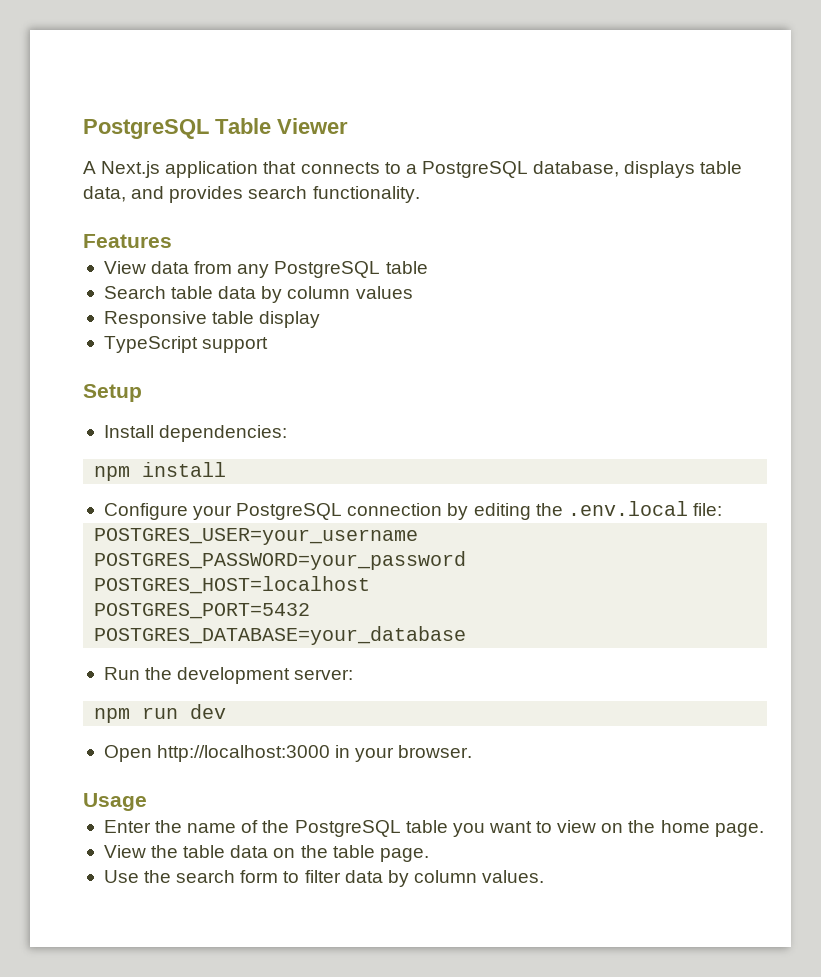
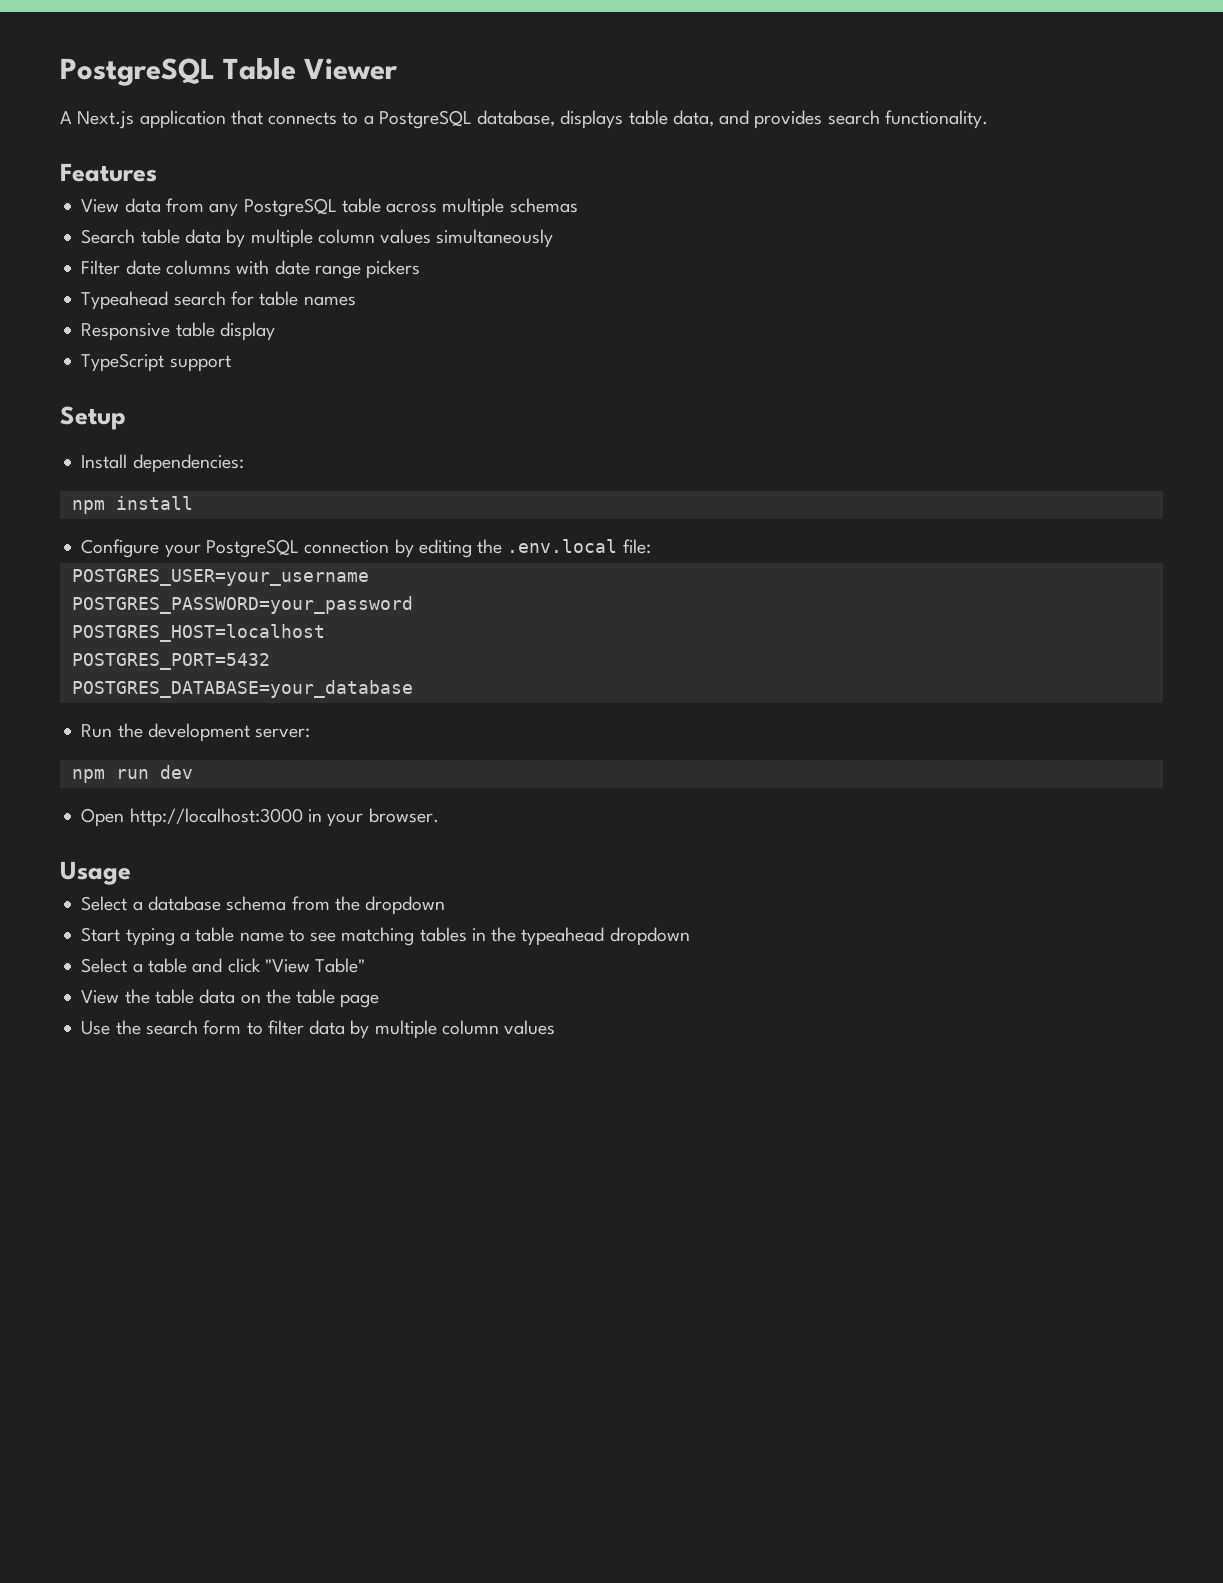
(428, 267) none -> [386,198,578,217] across multiple schemas
[287,286,413,299] column values -> [250,229,554,248] [81,260,421,279] [81,291,356,310] multiple column values simultaneously // Filter date columns with date range pickers // Typeahead search for table names
[103,820,764,837] Enter the name of the PostgreSQL table you want to view on the home page. -> [81,896,446,915] [81,927,690,946] [81,958,366,973] Select a database schema from the dropdown // Start typing a table name to see matching tables in the typeahead dropdown // Select a table and click "View Table"
[379,848,429,862] page. -> [340,994,380,1008] page
[413,870,545,883] column values. -> [374,1020,556,1039] multiple column values

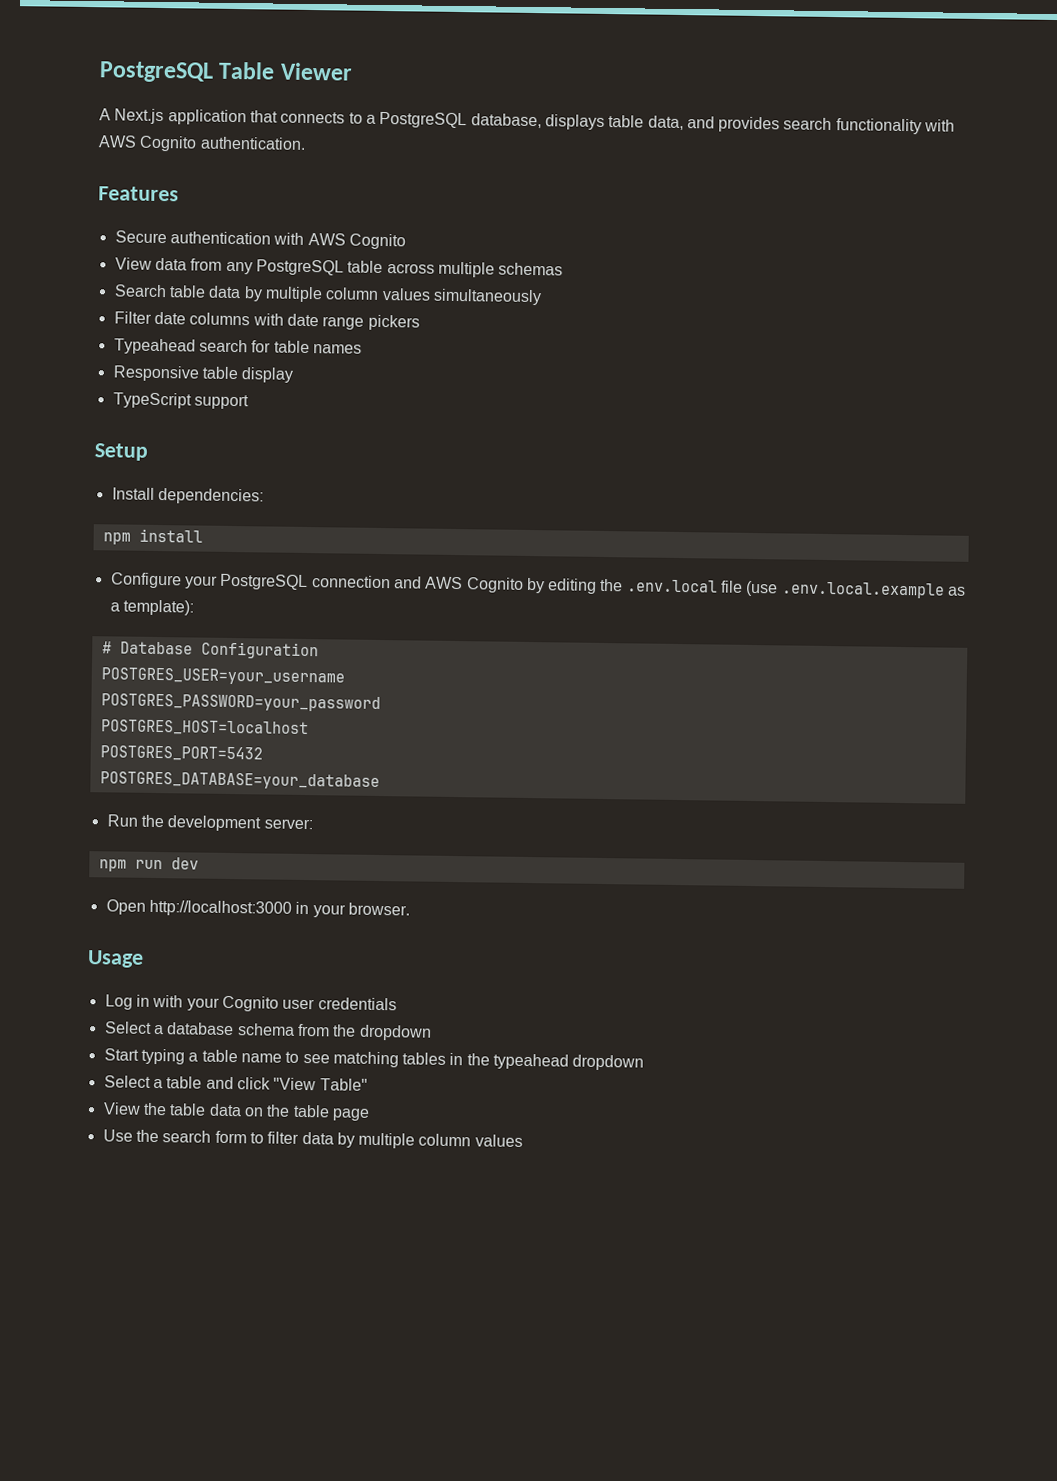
[884,110,988,129] [60,163,157,182] functionality. // Features -> [835,118,956,135] [98,135,306,152] [98,186,179,202] [114,230,406,250] functionality with AWS Cognito authentication. // Features // Secure authentication with AWS Cognito
(390, 547) none -> [393,576,524,593] and AWS Cognito
[622,539,651,554] file: -> [721,580,967,599] [109,599,194,616] [101,641,319,660] file (use .env.local.example as a template): // # Database Configuration
(131, 873) none -> [104,994,397,1012] // Log in with your Cognito user credentials

